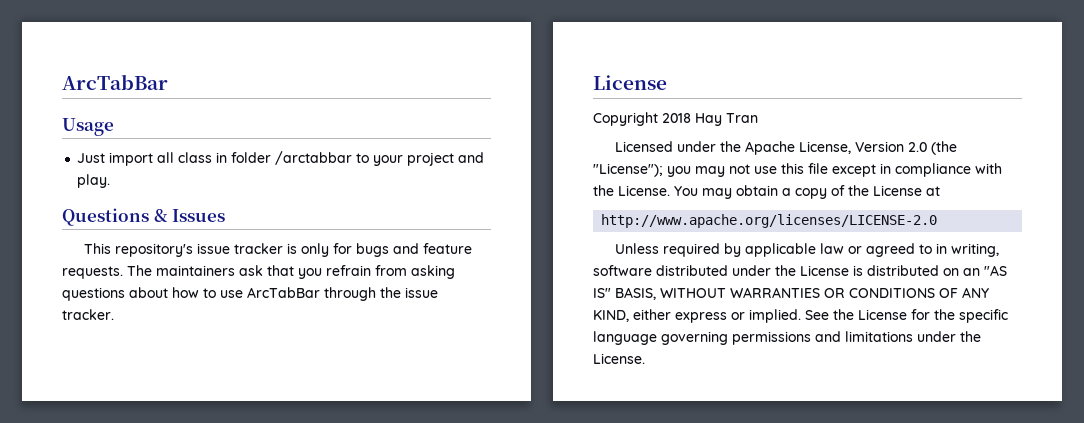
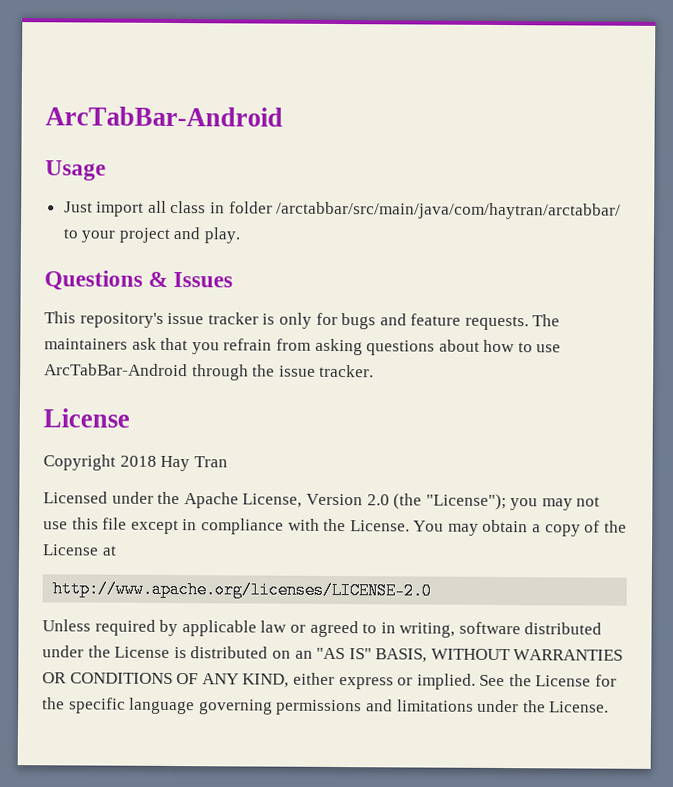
[62,74,168,90] ArcTabBar -> [45,106,283,127] ArcTabBar-Android
[275,151,353,165] /arctabbar -> [276,201,622,220] /arctabbar/src/main/java/com/haytran/arctabbar/
[247,287,320,298] ArcTabBar -> [44,363,188,377] ArcTabBar-Android

